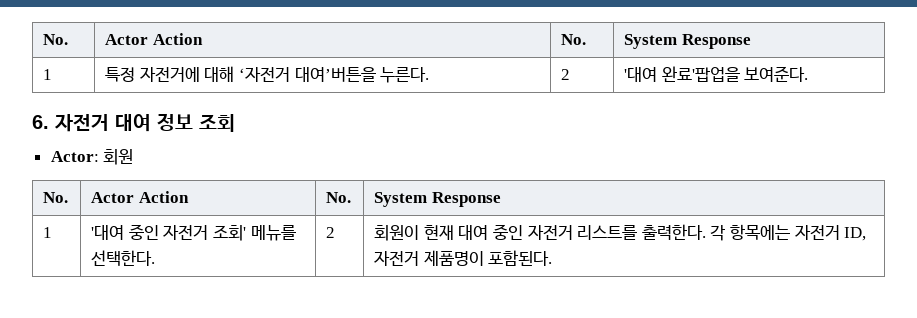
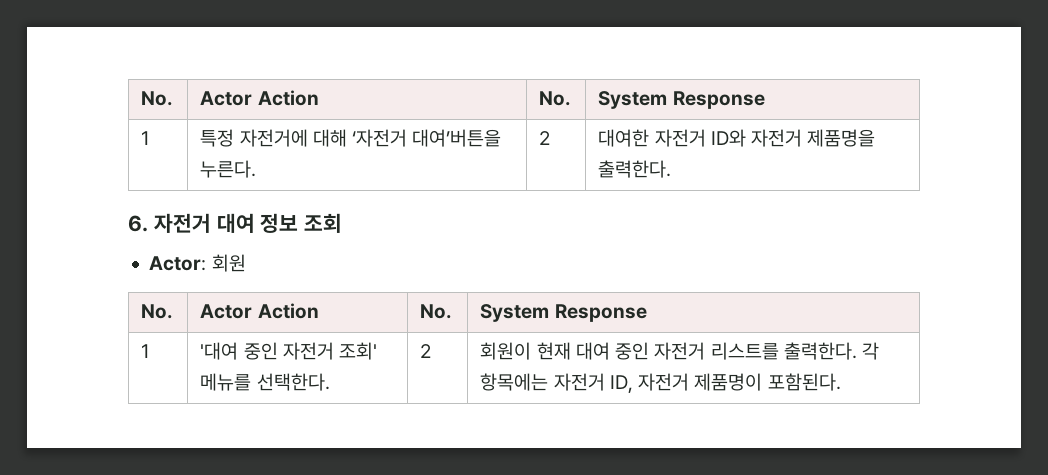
[624,66,809,82] '대여 완료'팝업을 보여준다. -> [598,129,876,147] [598,160,672,178] 대여한 자전거 ID와 자전거 제품명을 출력한다.

